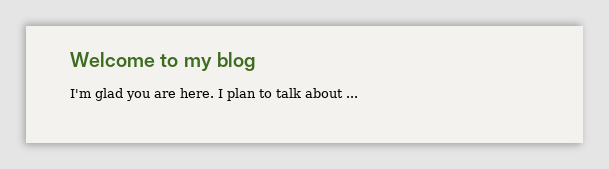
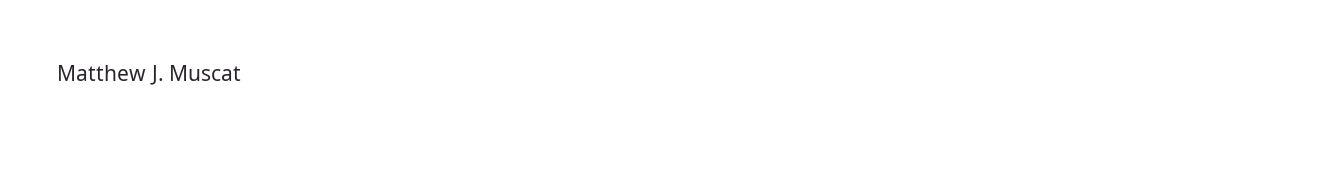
[70,52,255,71] [70,88,358,101] Welcome to my blog // I'm glad you are here. I plan to talk about ... -> [57,65,242,85] Matthew J. Muscat

